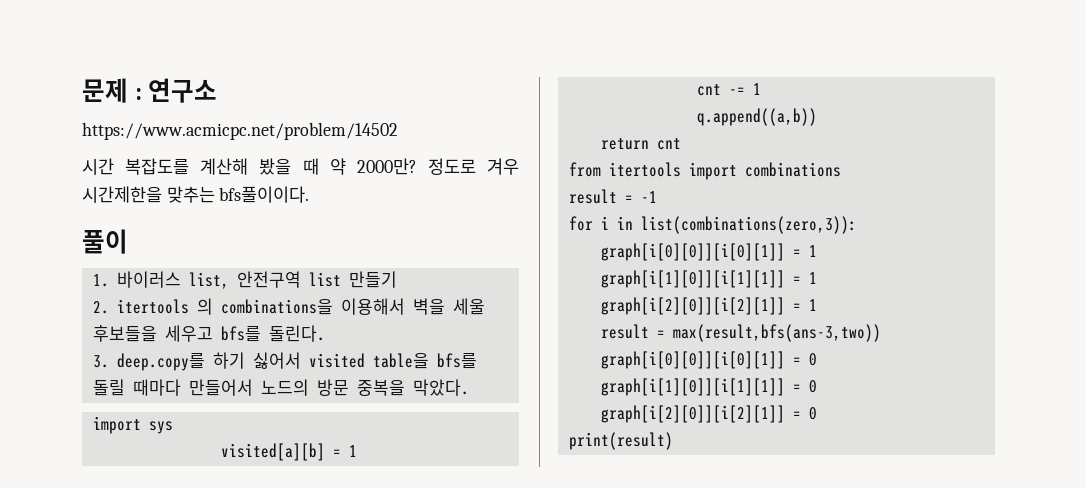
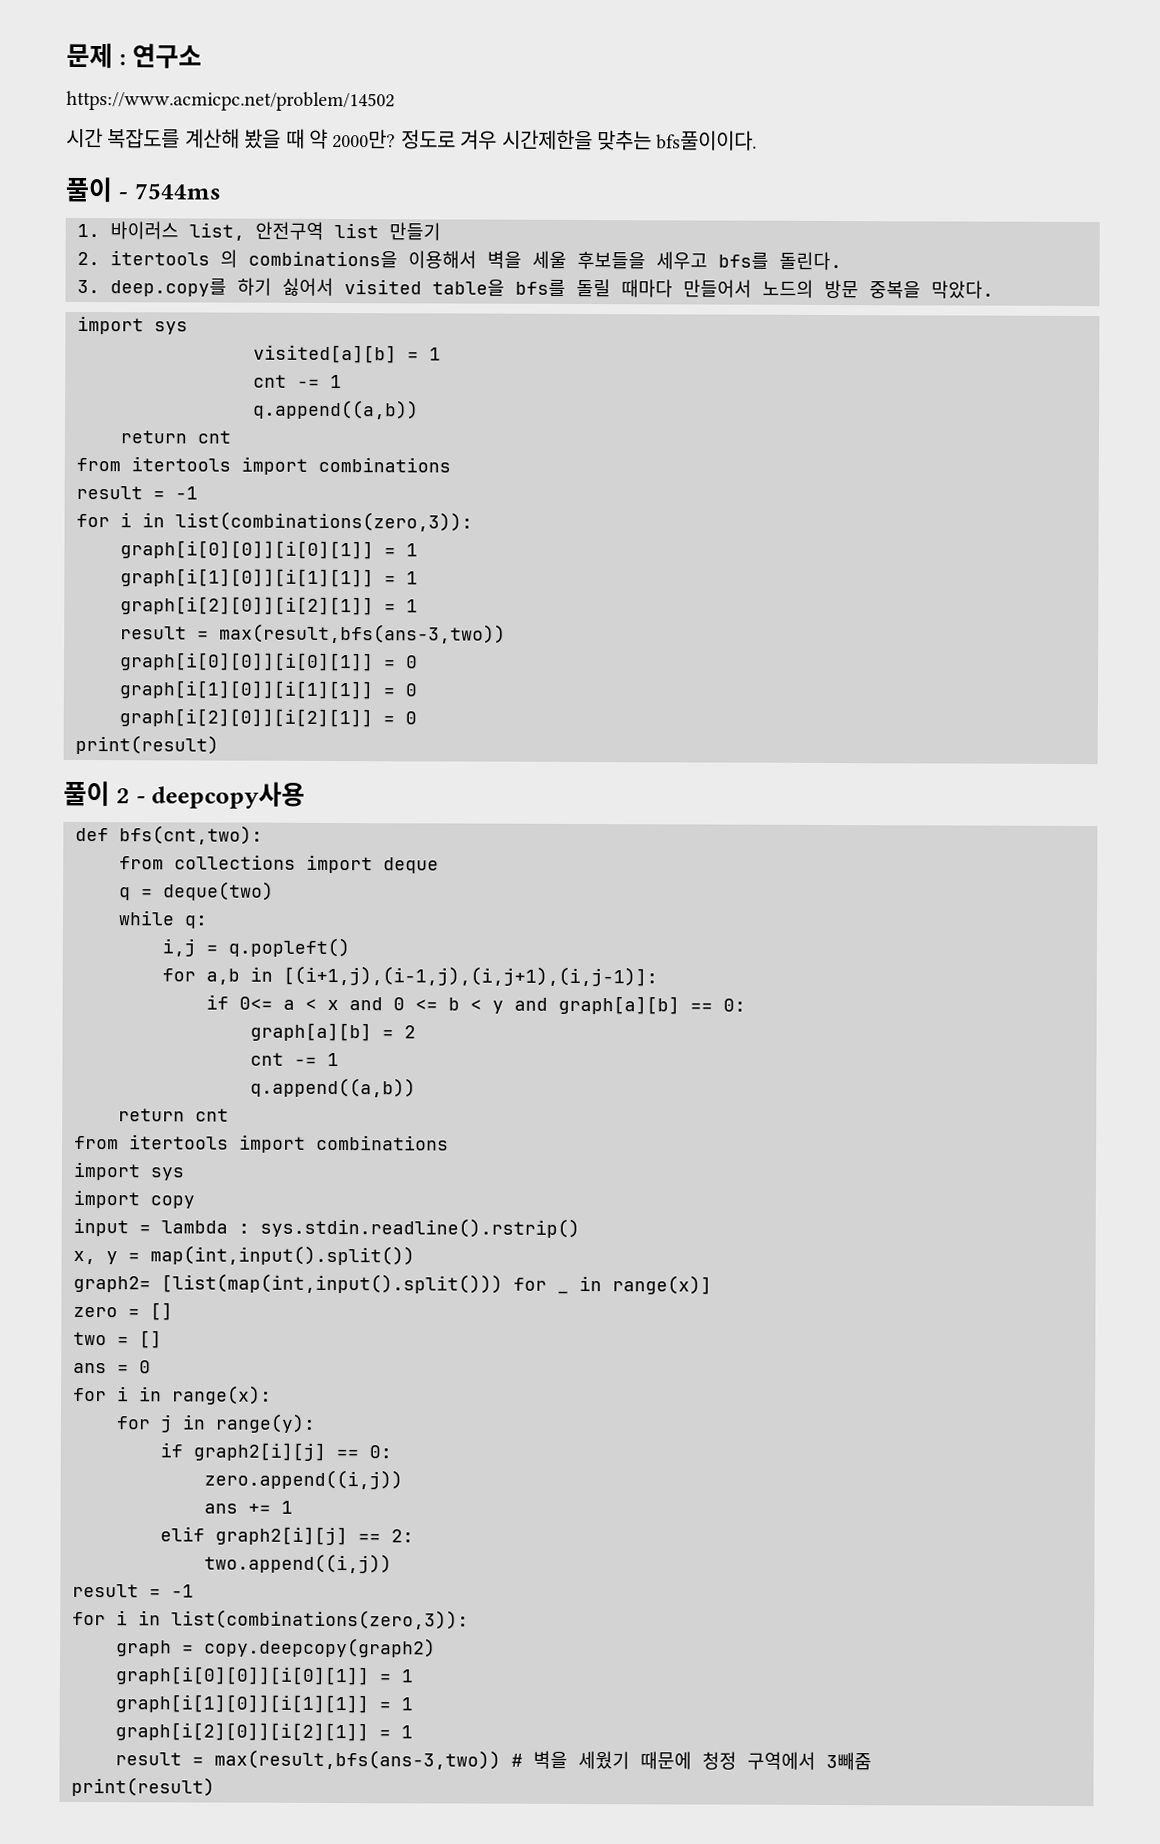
(128, 241) none -> [117,183,221,200] - 7544ms
(673, 441) none -> [63,780,306,809] [75,825,263,845] [119,854,439,874] [119,881,274,901] [118,910,208,929] [162,937,350,958] [162,965,658,987] [206,994,746,1015] [250,1022,416,1042] [250,1052,339,1067] [250,1077,416,1098] [118,1108,229,1122] [74,1134,449,1153] [73,1161,185,1181] [73,1189,195,1209] [73,1217,580,1239] [73,1245,415,1266] [73,1273,712,1295] [73,1302,173,1321] [73,1330,162,1349] [73,1360,151,1374] [73,1385,272,1405] [116,1413,316,1433] [160,1442,392,1461] [204,1469,403,1490] [204,1500,293,1514] [160,1526,414,1546] [204,1553,392,1574] [72,1583,194,1598] [72,1609,469,1630] [116,1637,436,1658] [115,1666,413,1686] [115,1694,413,1714] [115,1722,413,1742] [115,1749,872,1771] [71,1776,215,1797] // 풀이 2 - deepcopy사용 // def bfs(cnt,two): // from collections import deque // q = deque(two) // while q: // i,j = q.popleft() // for a,b in [(i+1,j),(i-1,j),(i,j+1),(i,j-1)]: // if 0<= a < x and 0 <= b < y and graph[a][b] == 0: // graph[a][b] = 2 // cnt -= 1 // q.append((a,b)) // return cnt // from itertools import combinations // import sys // import copy // input = lambda : sys.stdin.readline().rstrip() // x, y = map(int,input().split()) // graph2= [list(map(int,input().split())) for _ in range(x)] // zero = [] // two = [] // ans = 0 // for i in range(x): // for j in range(y): // if graph2[i][j] == 0: // zero.append((i,j)) // ans += 1 // elif graph2[i][j] == 2: // two.append((i,j)) // result = -1 // for i in list(combinations(zero,3)): // graph = copy.deepcopy(graph2) // graph[i[0][0]][i[0][1]] = 1 // graph[i[1][0]][i[1][1]] = 1 // graph[i[2][0]][i[2][1]] = 1 // result = max(result,bfs(ans-3,two)) # 벽을 세웠기 때문에 청정 구역에서 3빼줌 // print(result)

